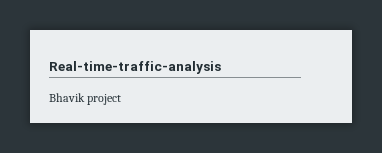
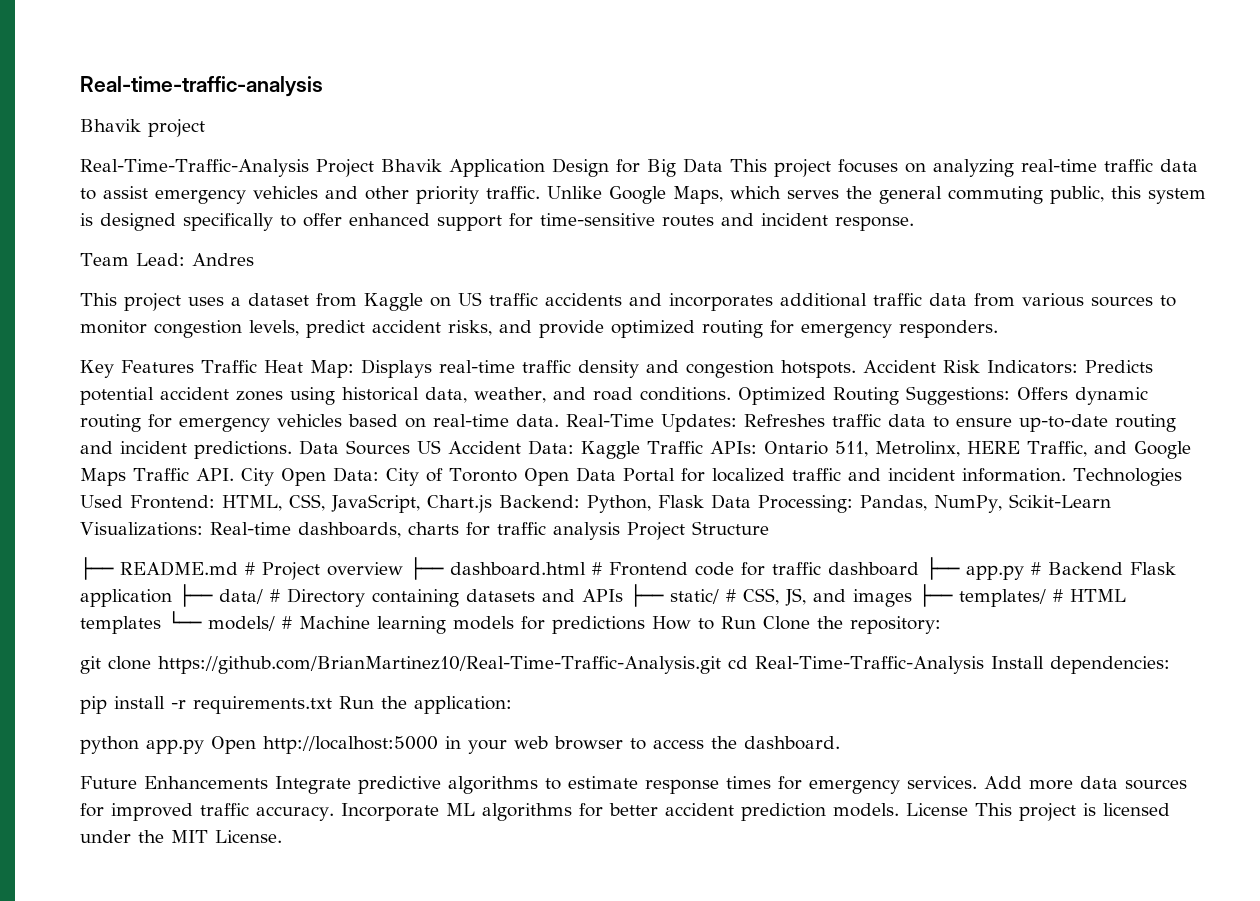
(122, 99) none -> [80,158,1198,177] [80,186,1206,204] [80,213,914,231] [80,253,254,266] [80,292,1176,311] [80,320,998,338] [80,359,1153,378] [80,386,1148,405] [80,414,1176,432] [80,440,1191,459] [80,467,1182,486] [80,494,1111,513] [80,521,769,540] [80,557,1176,580] [80,584,1126,607] [80,611,941,634] [80,656,1170,674] [80,696,512,714] [80,736,840,754] [80,776,1187,794] [80,803,1170,821] [80,830,282,843] // Real-Time-Traffic-Analysis Project Bhavik Application Design for Big Data This project focuses on analyzing real-time traffic data to assist emergency vehicles and other priority traffic. Unlike Google Maps, which serves the general commuting public, this system is designed specifically to offer enhanced support for time-sensitive routes and incident response. // Team Lead: Andres // This project uses a dataset from Kaggle on US traffic accidents and incorporates additional traffic data from various sources to monitor congestion levels, predict accident risks, and provide optimized routing for emergency responders. // Key Features Traffic Heat Map: Displays real-time traffic density and congestion hotspots. Accident Risk Indicators: Predicts potential accident zones using historical data, weather, and road conditions. Optimized Routing Suggestions: Offers dynamic routing for emergency vehicles based on real-time data. Real-Time Updates: Refreshes traffic data to ensure up-to-date routing and incident predictions. Data Sources US Accident Data: Kaggle Traffic APIs: Ontario 511, Metrolinx, HERE Traffic, and Google Maps Traffic API. City Open Data: City of Toronto Open Data Portal for localized traffic and incident information. Technologies Used Frontend: HTML, CSS, JavaScript, Chart.js Backend: Python, Flask Data Processing: Pandas, NumPy, Scikit-Learn Visualizations: Real-time dashboards, charts for traffic analysis Project Structure // ├── README.md # Project overview ├── dashboard.html # Frontend code for traffic dashboard ├── app.py # Backend Flask application ├── data/ # Directory containing datasets and APIs ├── static/ # CSS, JS, and images ├── templates/ # HTML templates └── models/ # Machine learning models for predictions How to Run Clone the repository: // git clone https://github.com/BrianMartinez10/Real-Time-Traffic-Analysis.git cd Real-Time-Traffic-Analysis Install dependencies: // pip install -r requirements.txt Run the application: // python app.py Open http://localhost:5000 in your web browser to access the dashboard. // Future Enhancements Integrate predictive algorithms to estimate response times for emergency services. Add more data sources for improved traffic accuracy. Incorporate ML algorithms for better accident prediction models. License This project is licensed under the MIT License.

